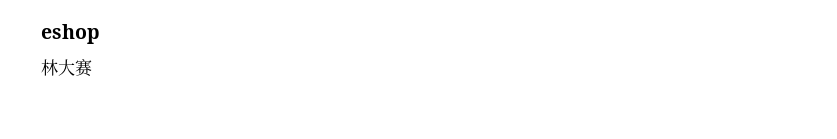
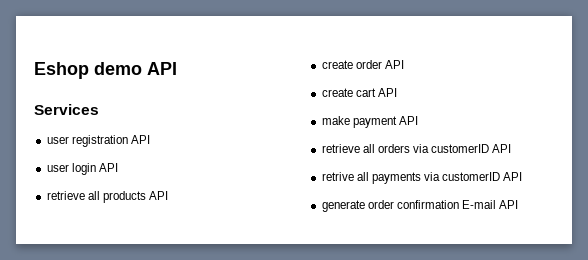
[41,24,100,44] [41,59,92,77] eshop // 林大赛 -> [34,62,177,79] [34,104,99,115] [46,135,150,147] [46,163,118,175] [46,191,168,203] [321,60,404,69] [321,88,397,97] [321,116,418,128] [321,144,512,153] [321,172,523,184] [321,200,519,212] Eshop demo API // Services // user registration API // user login API // retrieve all products API // create order API // create cart API // make payment API // retrieve all orders via customerID API // retrive all payments via customerID API // generate order confirmation E-mail API

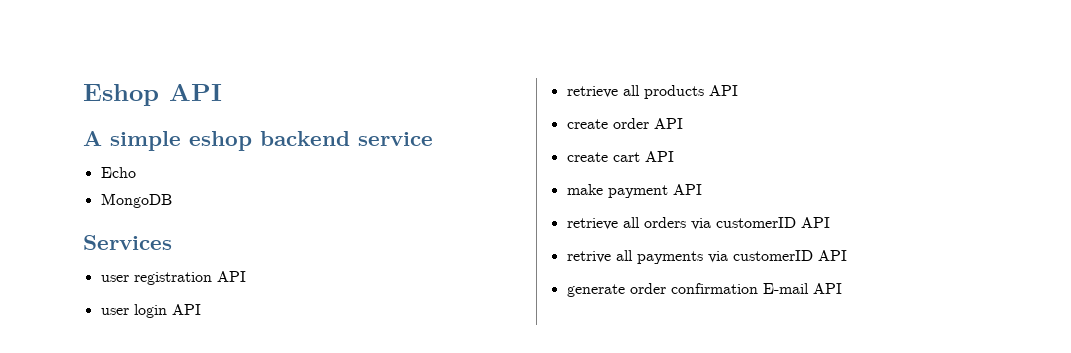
[94,62,177,75] demo API -> [169,84,222,101] [83,131,433,151] [100,167,136,178] [100,193,172,208] API // A simple eshop backend service // Echo // MongoDB

